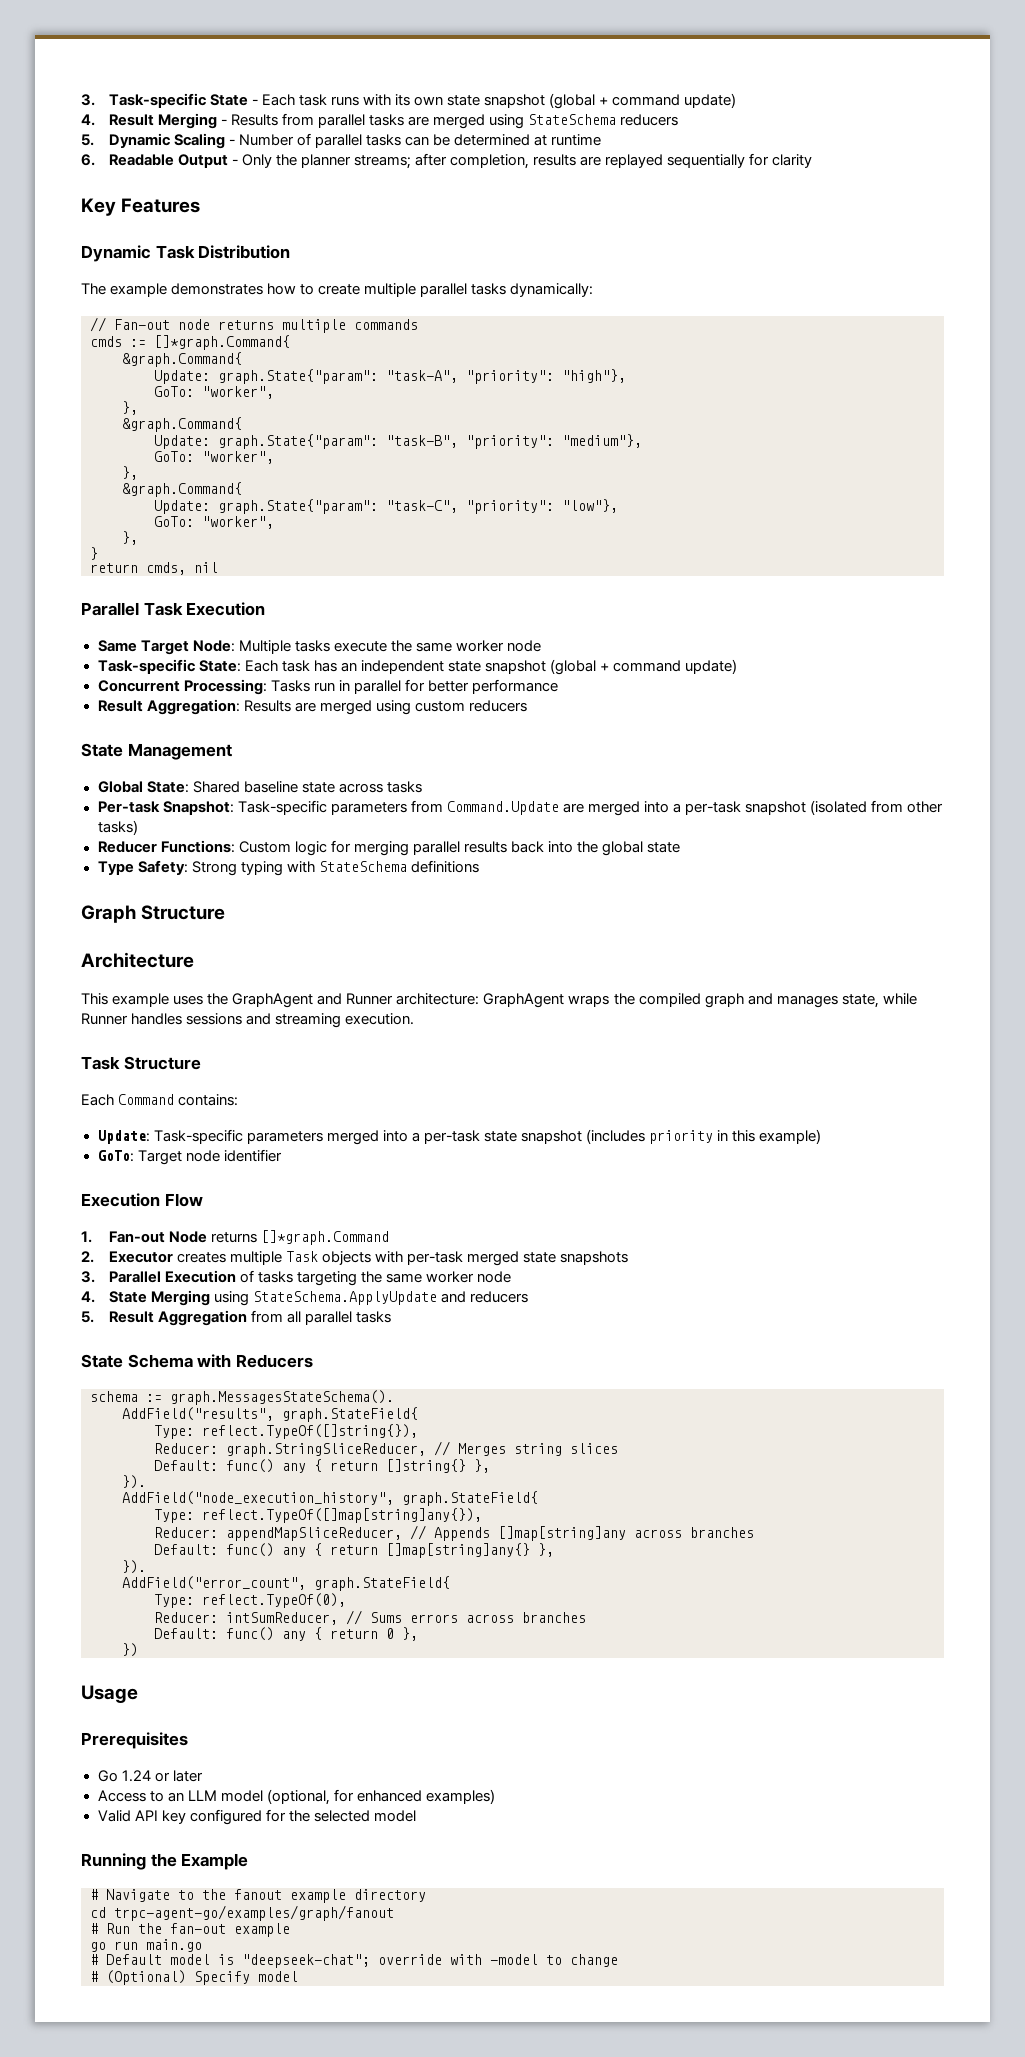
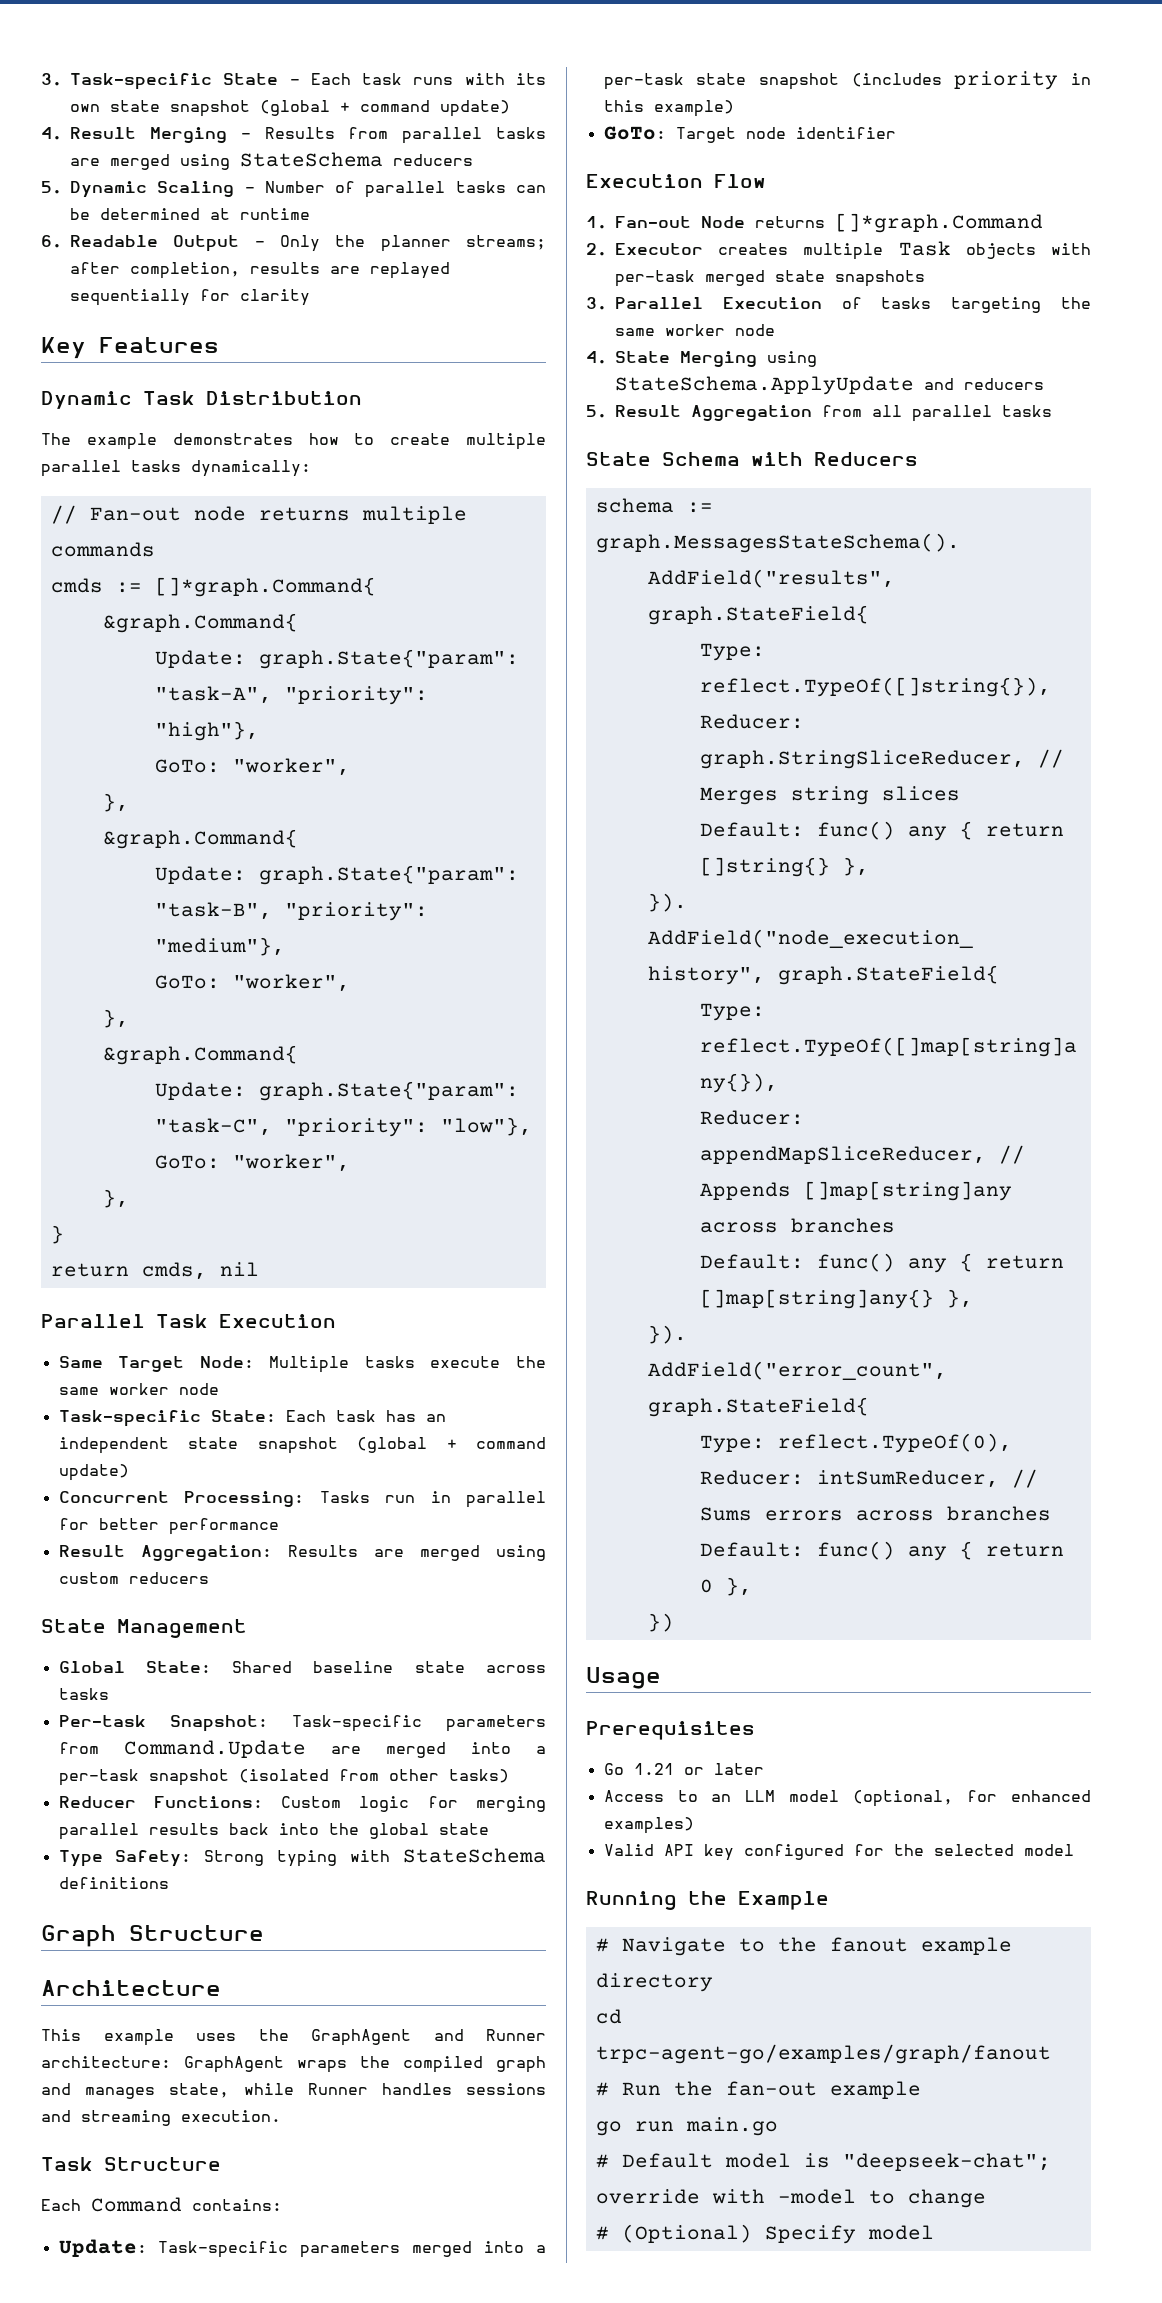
[121,1770,151,1782] 1.24 -> [633,1763,674,1775] 1.21

